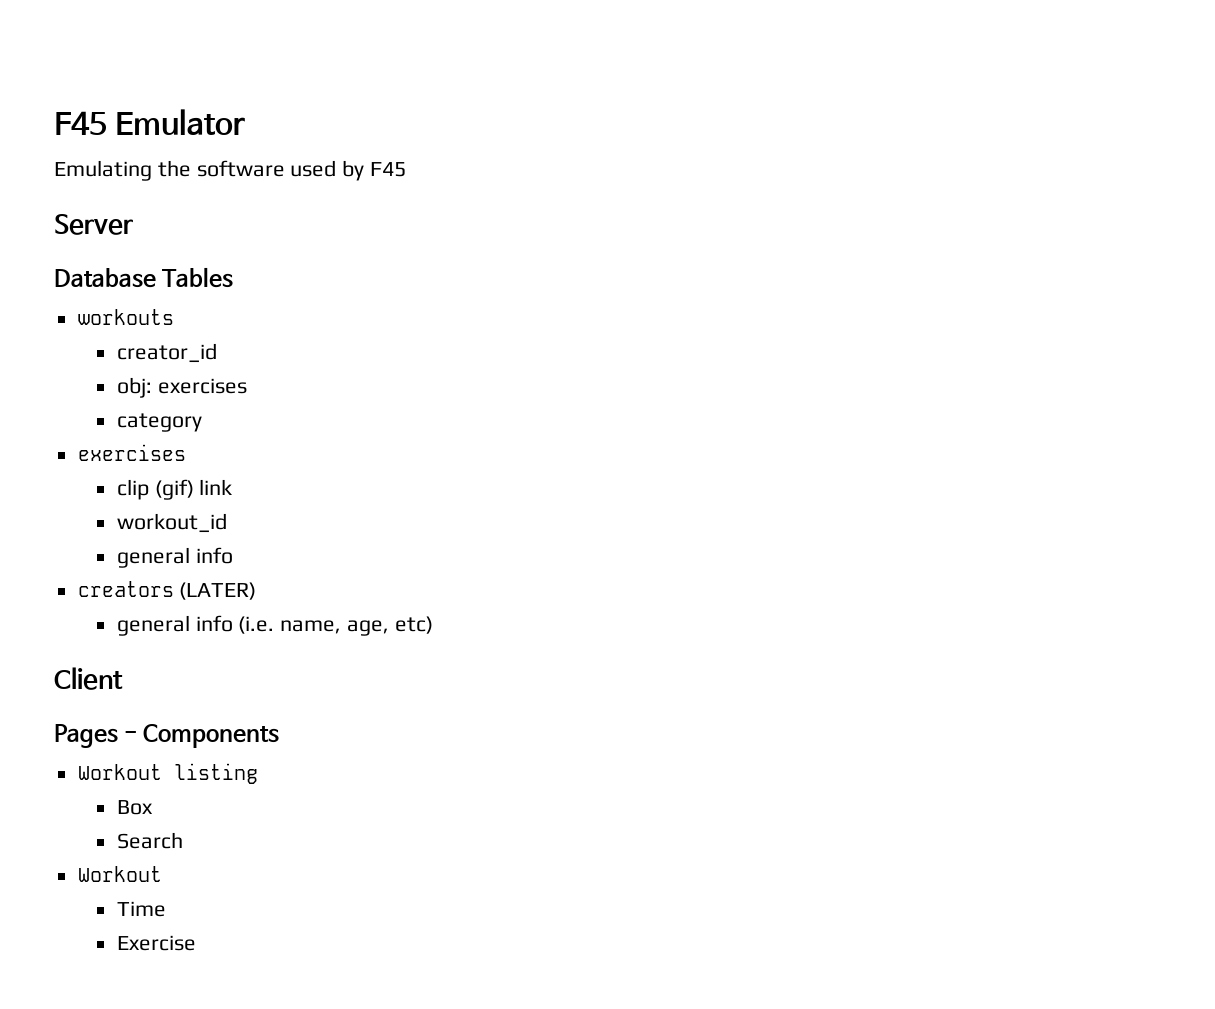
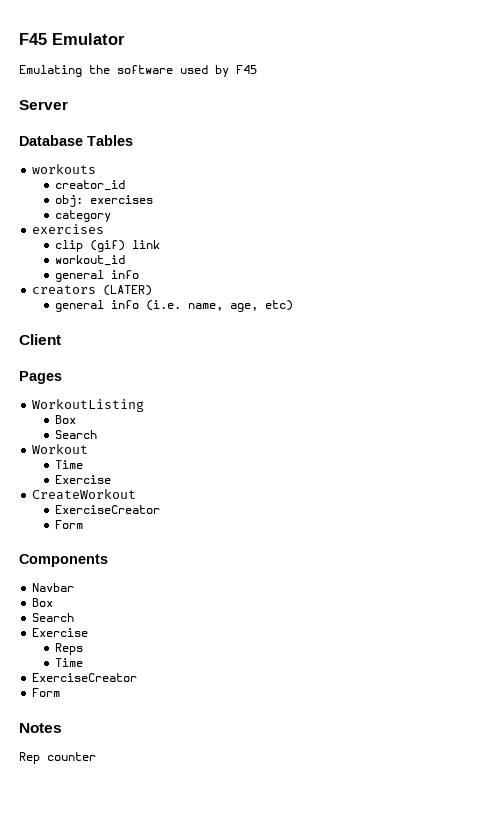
[124,724,280,748] [77,763,258,784] - Components // Workout listing -> [32,399,145,412] // WorkoutListing
(196, 943) none -> [32,489,137,500] [54,505,160,514] [54,520,83,529] [19,554,108,567] [32,583,75,592] [32,598,54,607] [32,613,75,622] [32,628,89,637] [54,643,83,655] [54,658,83,667] [32,673,138,682] [32,688,61,697] [19,723,62,733] [19,752,96,764] // CreateWorkout // ExerciseCreator // Form // Components // Navbar // Box // Search // Exercise // Reps // Time // ExerciseCreator // Form // Notes // Rep counter

